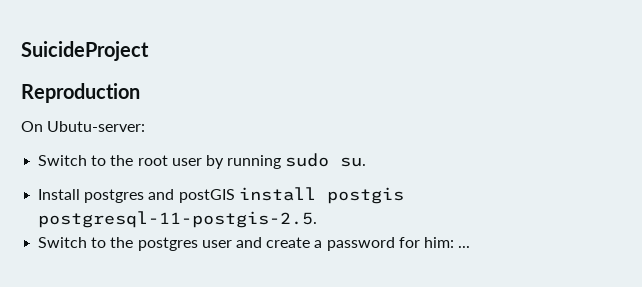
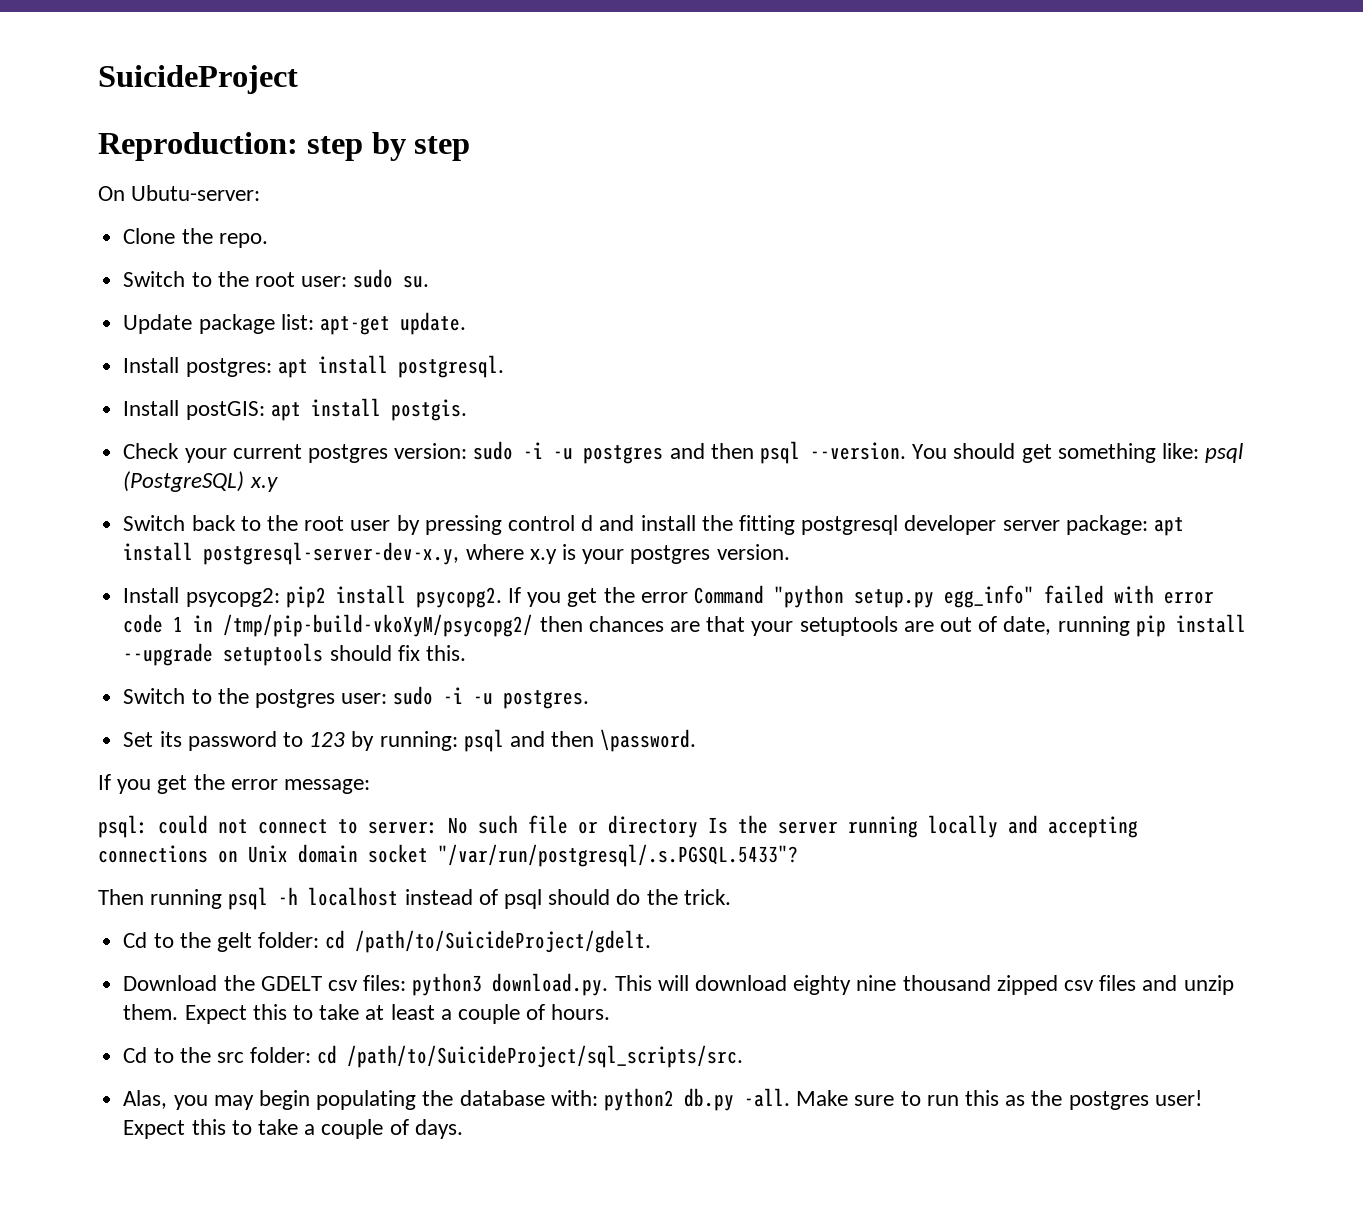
[21,83,140,103] Reproduction -> [98,132,471,161] Reproduction: step by step
(146, 126) none -> [123,228,268,248] // Clone the repo.
[171,155,282,169] user by running -> [301,276,348,287] user:
[38,187,404,204] [38,211,318,228] [38,237,471,251] Install postgres and postGIS install postgis postgresql-11-postgis-2.5. // Switch to the postgres user and create a password for him: ... -> [123,312,466,335] [123,355,504,378] [123,398,467,421] [123,441,1244,464] [123,471,278,492] [123,515,1185,536] [123,542,790,565] [123,585,1214,608] [123,614,1246,637] [123,643,466,666] [123,686,590,709] [123,729,697,752] [98,774,371,794] [98,815,1138,838] [98,844,798,867] [98,887,731,910] [123,930,652,953] [123,973,1234,996] [123,1004,611,1024] [123,1045,744,1068] [123,1088,1202,1111] [123,1119,463,1139] Update package list: apt-get update. // Install postgres: apt install postgresql. // Install postGIS: apt install postgis. // Check your current postgres version: sudo -i -u postgres and then psql --version. You should get something like: psql (PostgreSQL) x.y // Switch back to the root user by pressing control d and install the fitting postgresql developer server package: apt install postgresql-server-dev-x.y, where x.y is your postgres version. // Install psycopg2: pip2 install psycopg2. If you get the error Command "python setup.py egg_info" failed with error code 1 in /tmp/pip-build-vkoXyM/psycopg2/ then chances are that your setuptools are out of date, running pip install --upgrade setuptools should fix this. // Switch to the postgres user: sudo -i -u postgres. // Set its password to 123 by running: psql and then \password. // If you get the error message: // psql: could not connect to server: No such file or directory Is the server running locally and accepting connections on Unix domain socket "/var/run/postgresql/.s.PGSQL.5433"? // Then running psql -h localhost instead of psql should do the trick. // Cd to the gelt folder: cd /path/to/SuicideProject/gdelt. // Download the GDELT csv files: python3 download.py. This will download eighty nine thousand zipped csv files and unzip them. Expect this to take at least a couple of hours. // Cd to the src folder: cd /path/to/SuicideProject/sql_scripts/src. // Alas, you may begin populating the database with: python2 db.py -all. Make sure to run this as the postgres user! Expect this to take a couple of days.

